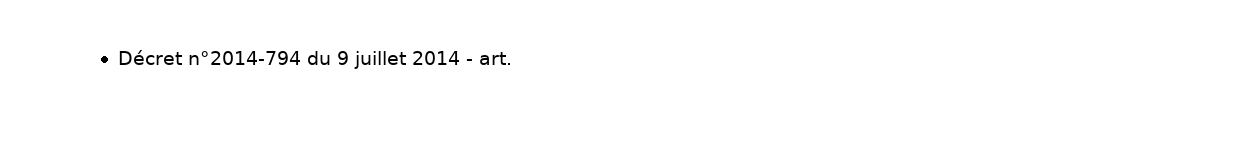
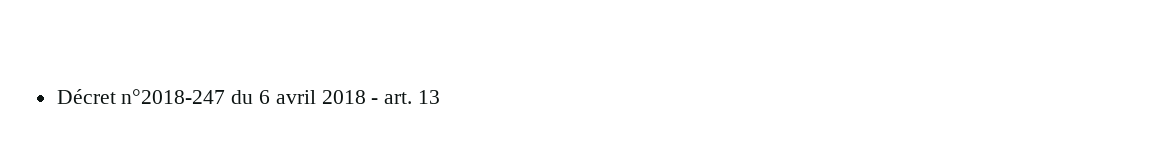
[187,51,460,69] n°2014-794 du 9 juillet 2014 -> [121,89,366,104] n°2018-247 du 6 avril 2018
(512, 58) none -> [418,90,441,104] 13

